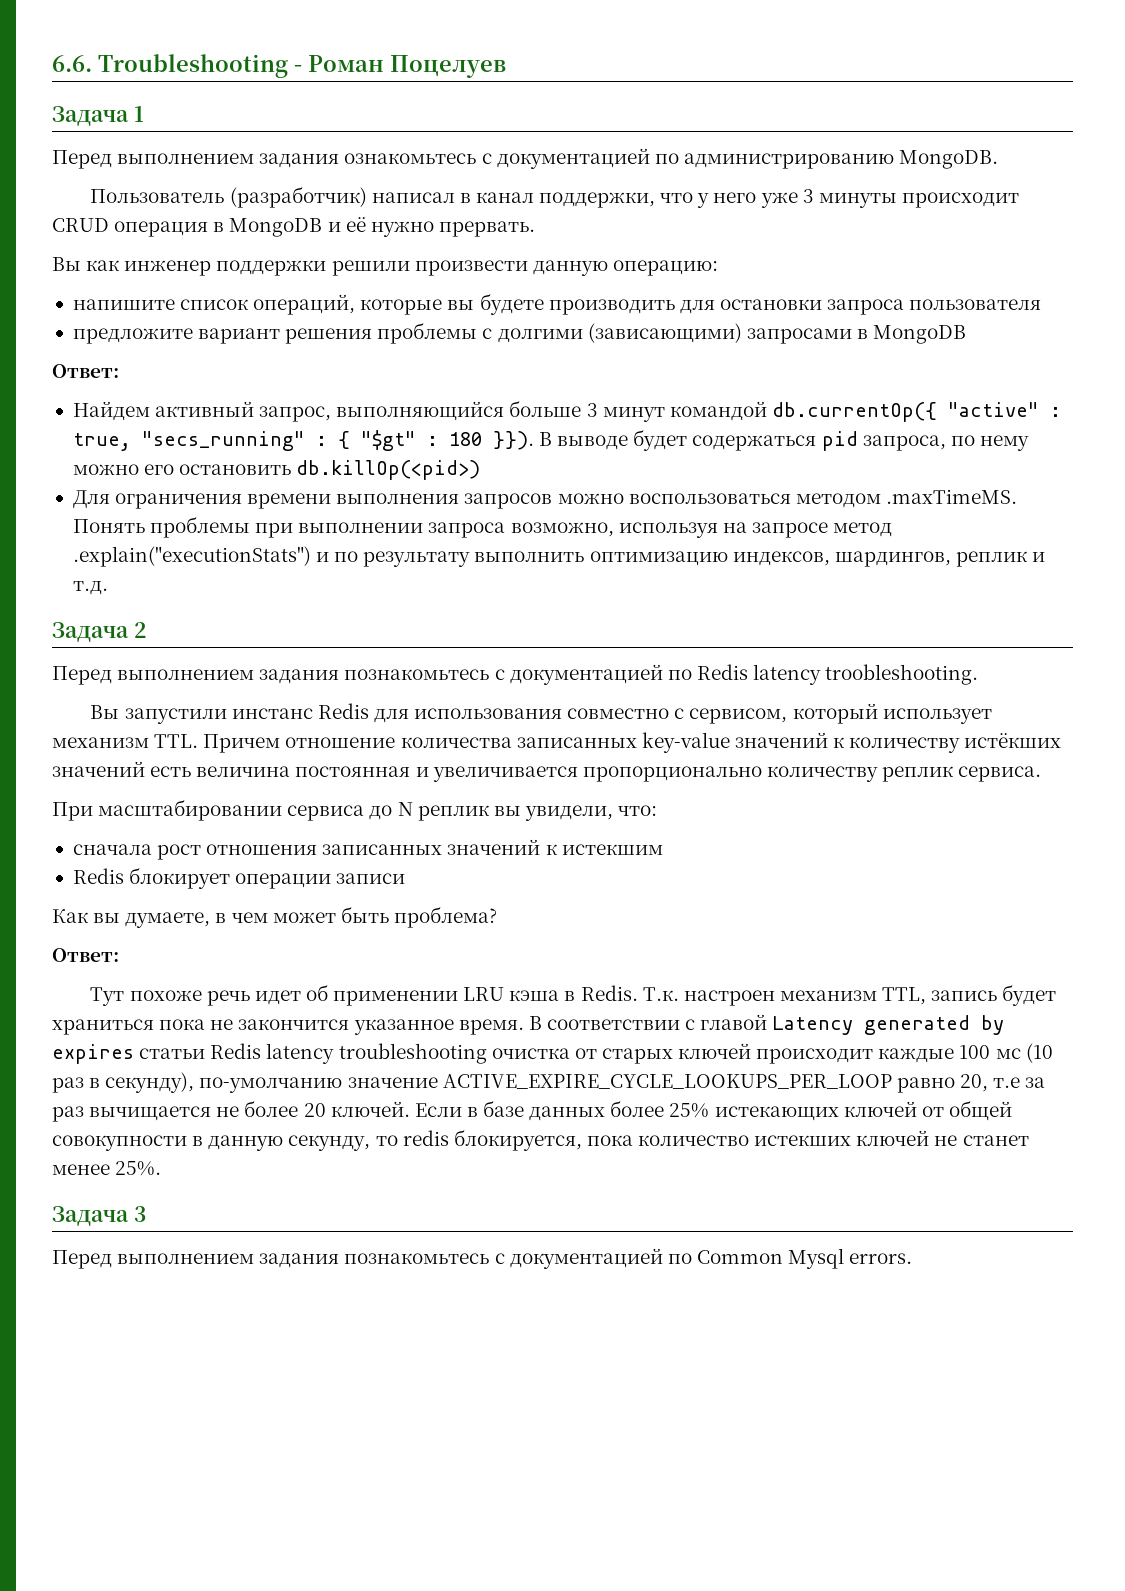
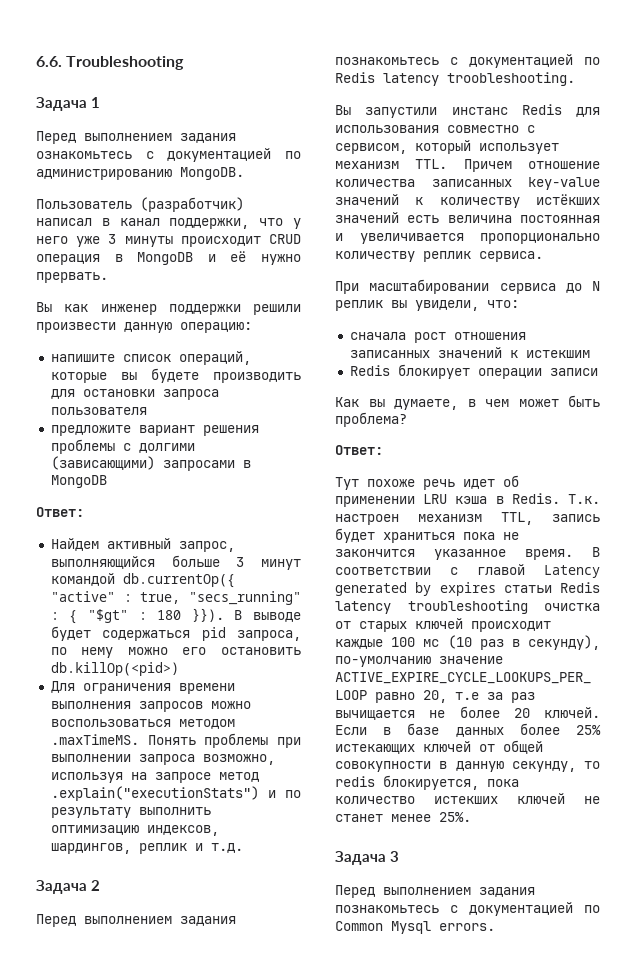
[294,55,506,78] - Роман Поцелуев -> (185, 63) none

